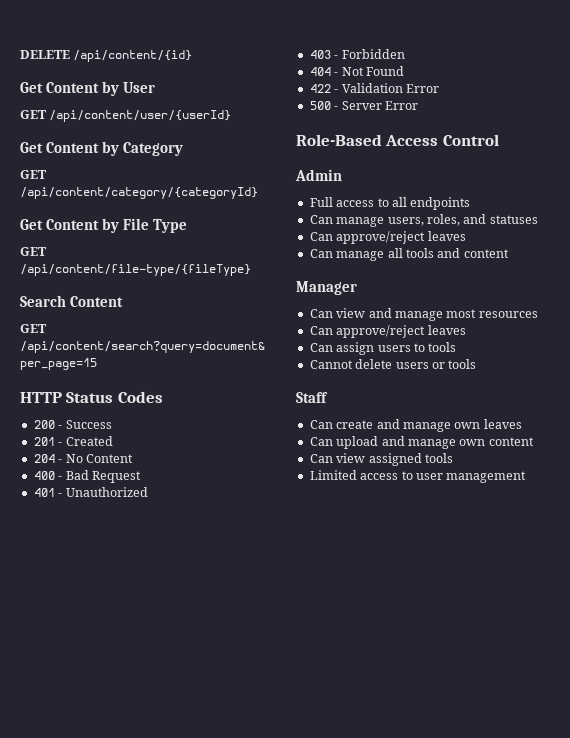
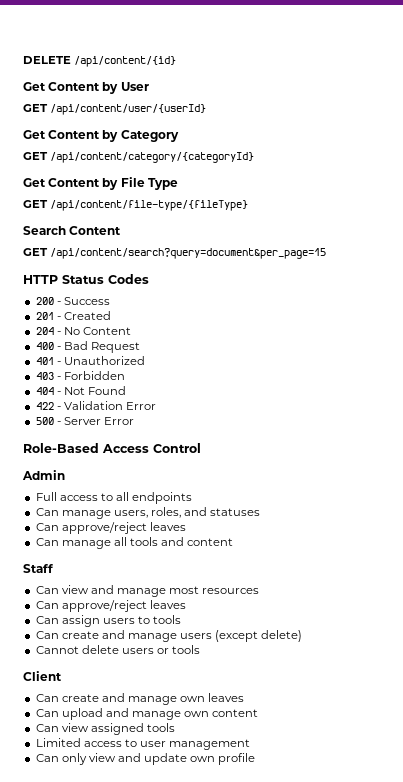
[296,281,357,295] Manager -> [23,564,53,573] Staff
(457, 347) none -> [35,630,303,642] // Can create and manage users (except delete)
[296,392,328,403] Staff -> [23,671,62,681] Client
(527, 477) none -> [35,753,256,765] // Can only view and update own profile

